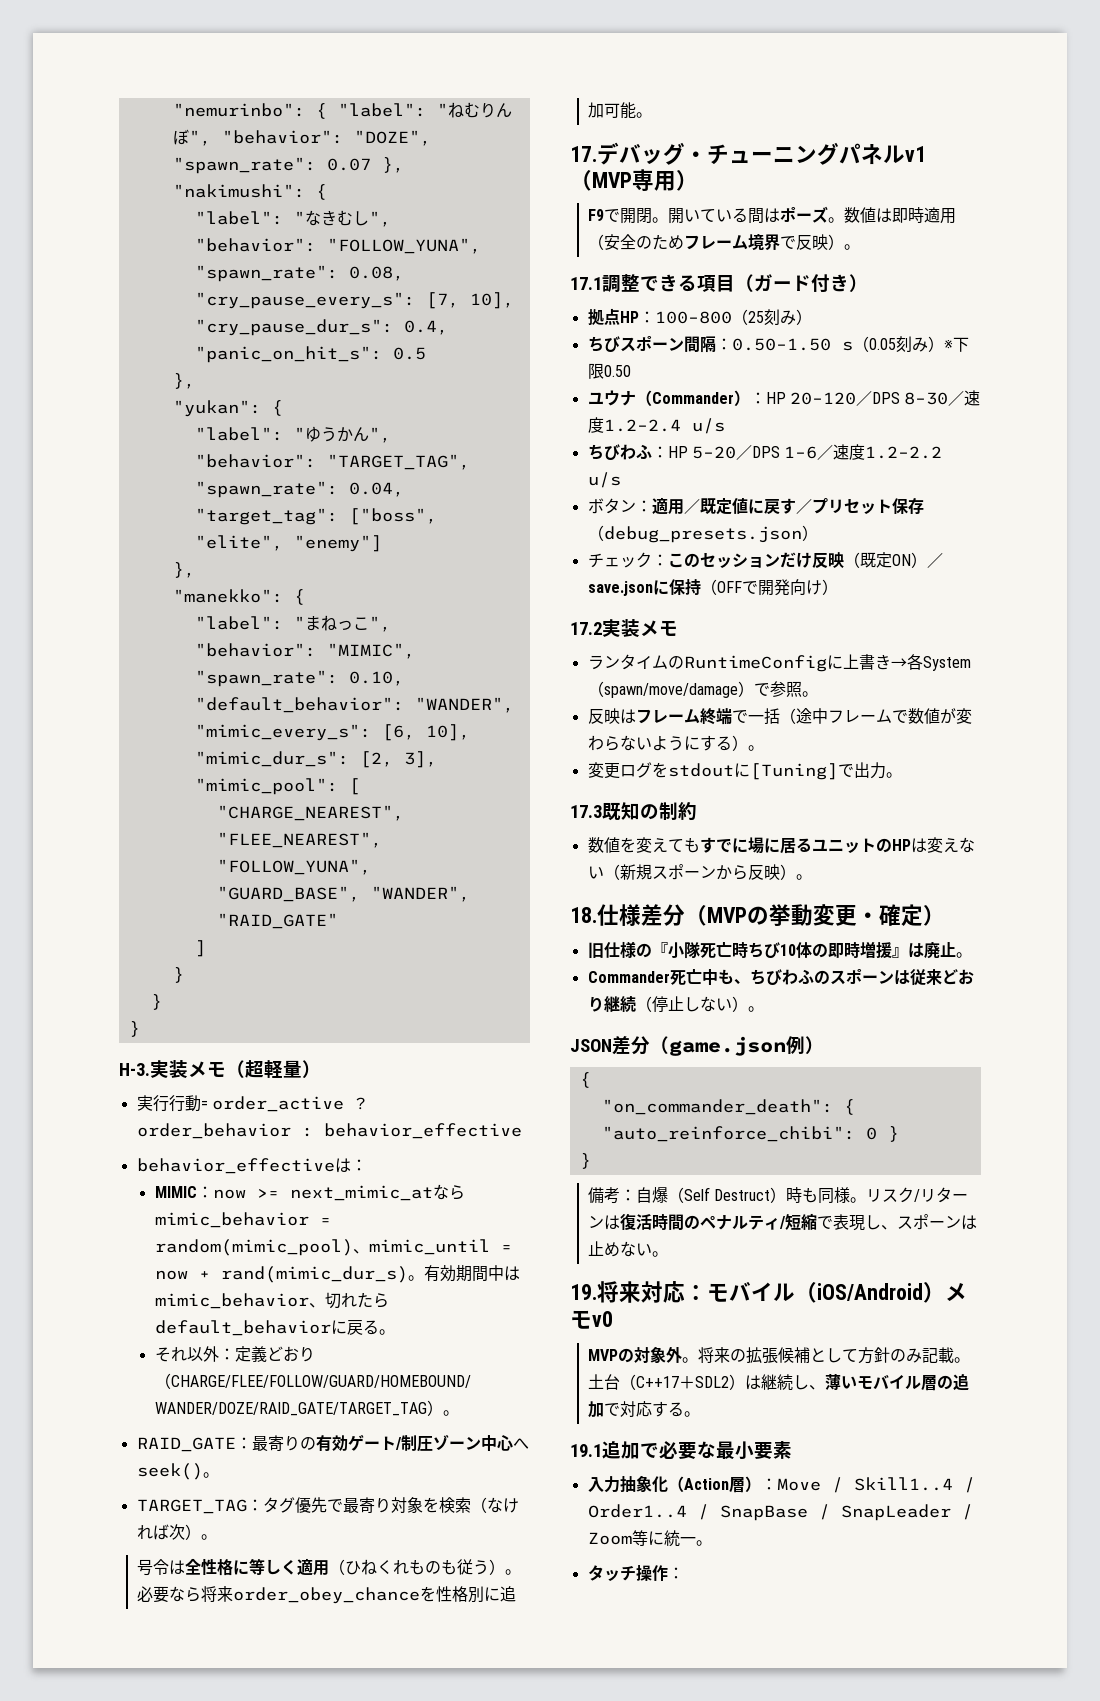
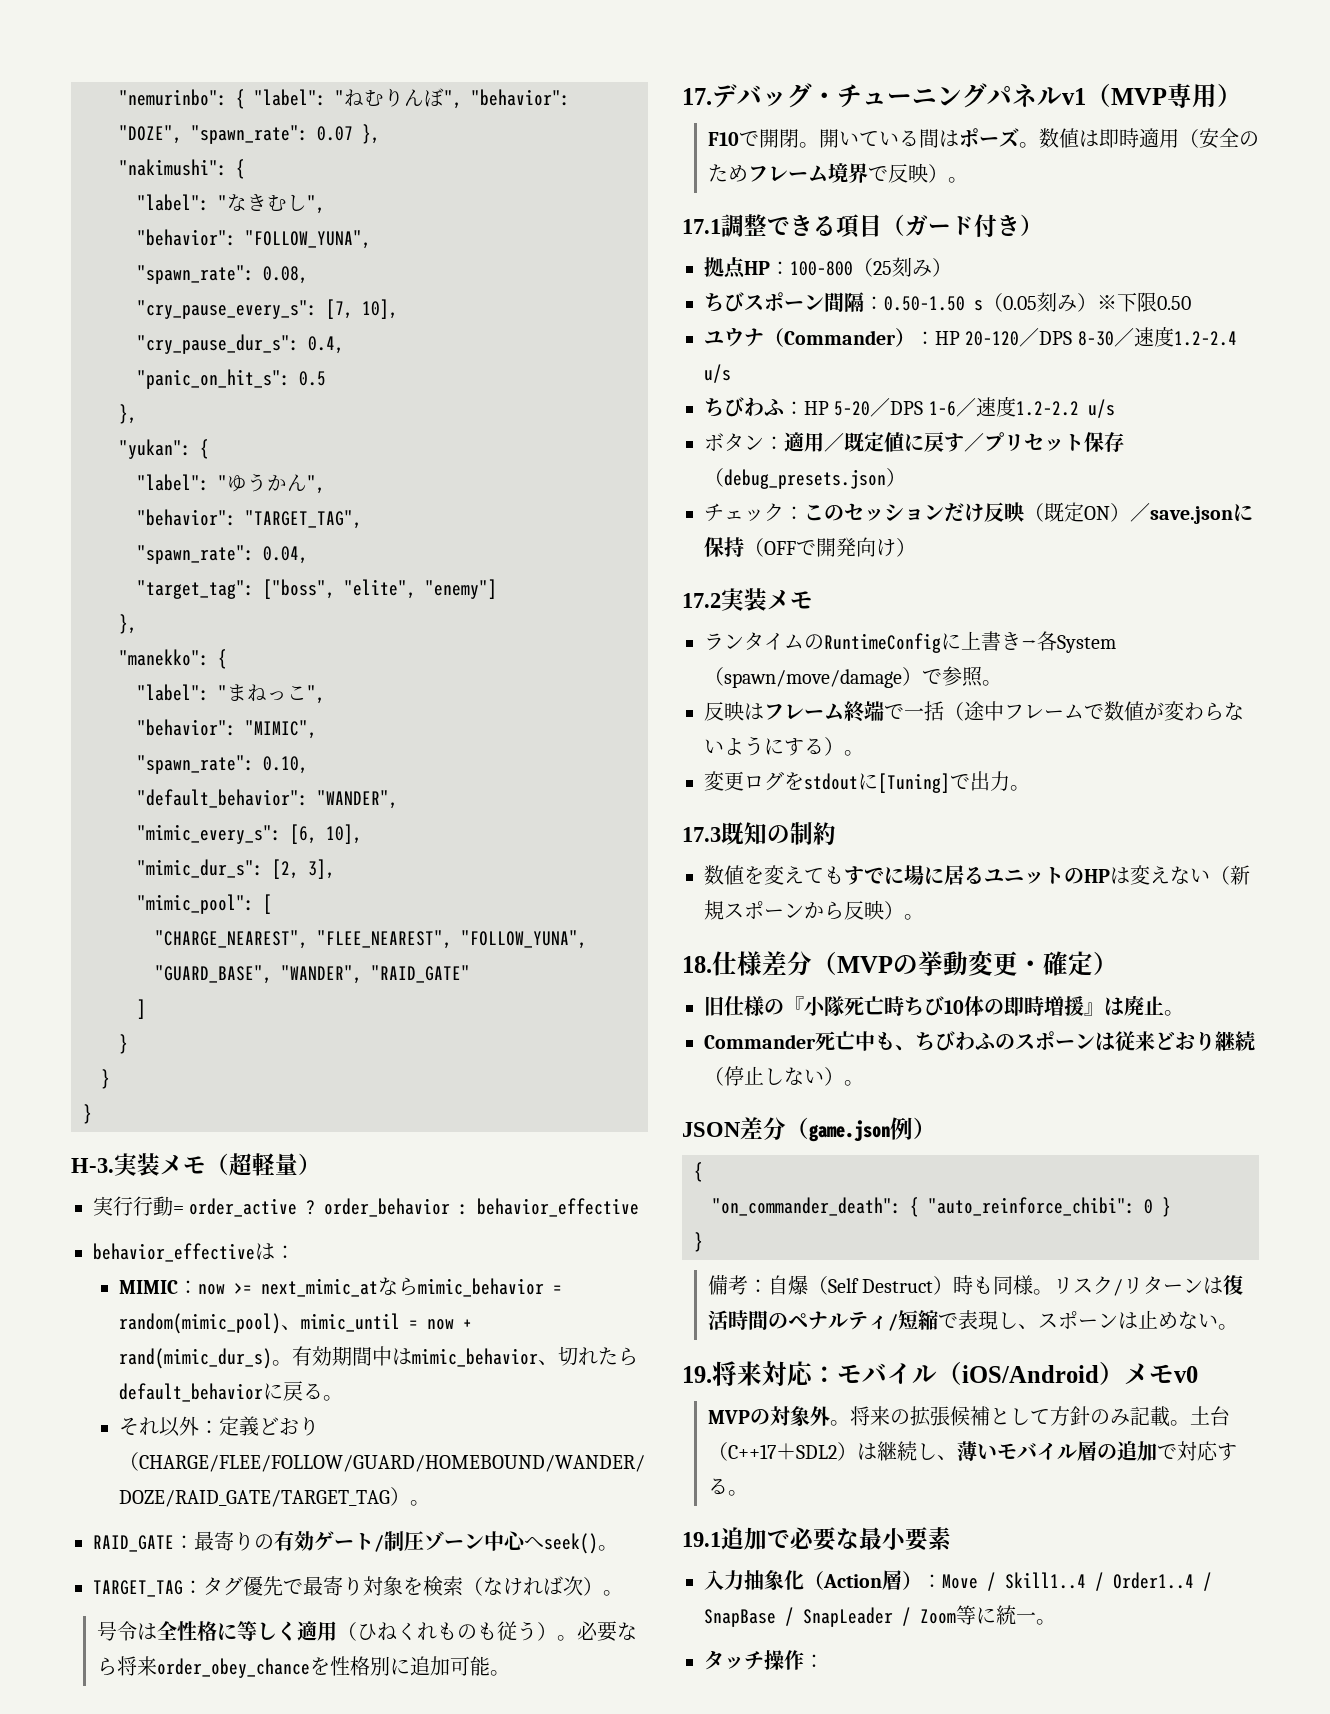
[587,209,604,221] F9 -> [707,132,739,146] F10

